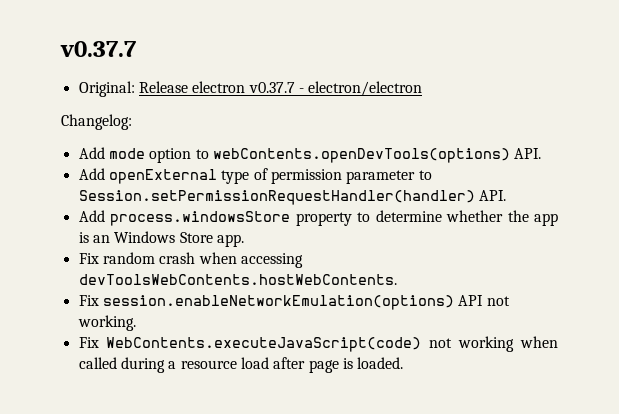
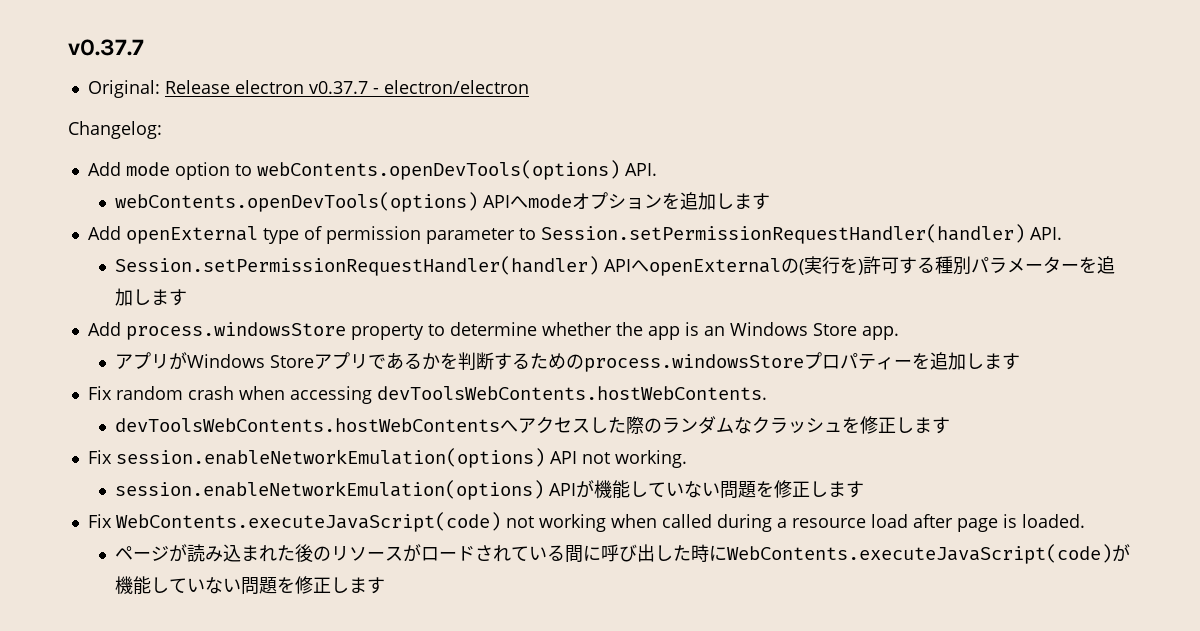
(542, 153) none -> [115,192,771,212] // webContents.openDevTools(options) APIへmodeオプションを追加します
(506, 195) none -> [115,256,1116,276] [115,288,188,306] // Session.setPermissionRequestHandler(handler) APIへopenExternalの(実行を)許可する種別パラメーターを追加します
(244, 240) none -> [115,352,1021,372] // アプリがWindows Storeアプリであるかを判断するためのprocess.windowsStoreプロパティーを追加します
(397, 279) none -> [115,416,951,435] // devToolsWebContents.hostWebContentsへアクセスした際のランダムなクラッシュを修正します
(136, 323) none -> [115,480,865,500] // session.enableNetworkEmulation(options) APIが機能していない問題を修正します
(404, 363) none -> [115,544,1131,564] [115,576,386,595] // ページが読み込まれた後のリソースがロードされている間に呼び出した時にWebContents.executeJavaScript(code)が機能していない問題を修正します

